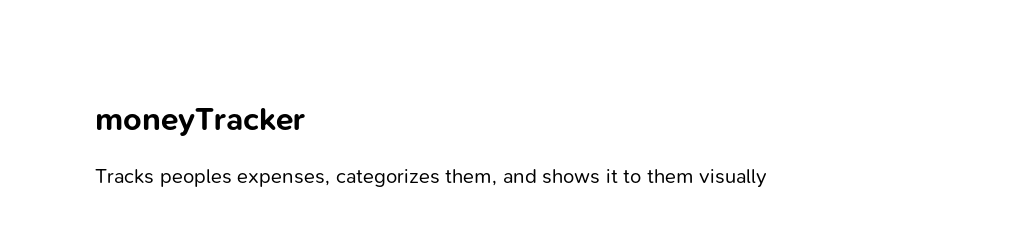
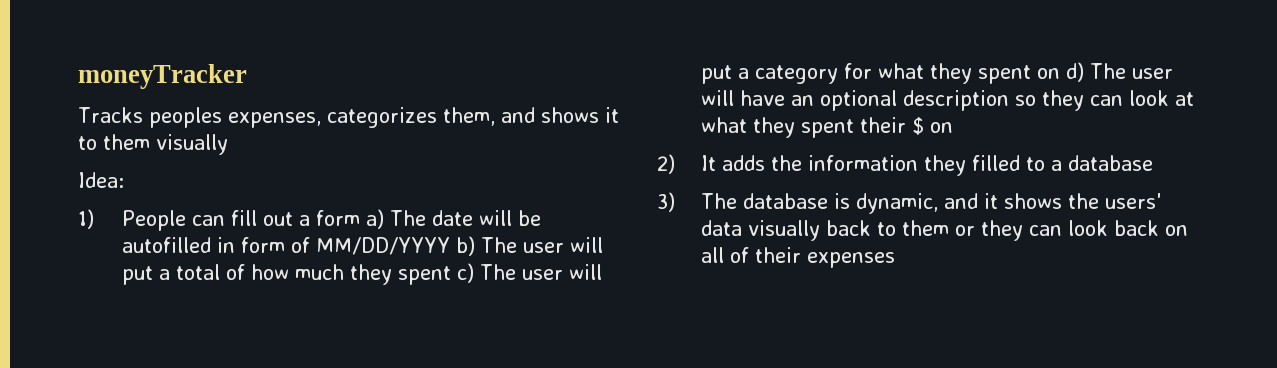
(768, 178) none -> [78,172,124,188] [78,209,541,231] [121,236,603,256] [121,263,602,285] [700,62,1173,84] [700,90,1194,111] [700,117,953,138] [657,154,1153,176] [657,192,1161,214] [700,220,1188,241] [700,247,895,268] // Idea: // 1) People can fill out a form a) The date will be autofilled in form of MM/DD/YYYY b) The user will put a total of how much they spent c) The user will put a category for what they spent on d) The user will have an optional description so they can look at what they spent their $ on // 2) It adds the information they filled to a database // 3) The database is dynamic, and it shows the users' data visually back to them or they can look back on all of their expenses

